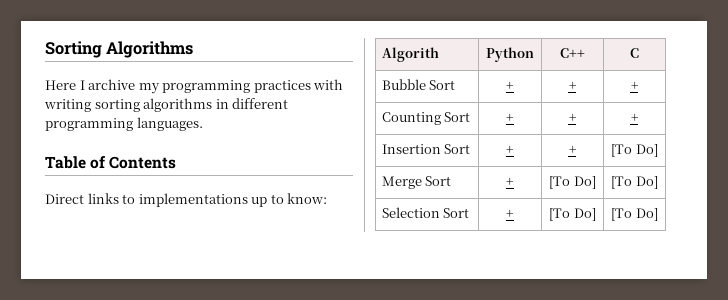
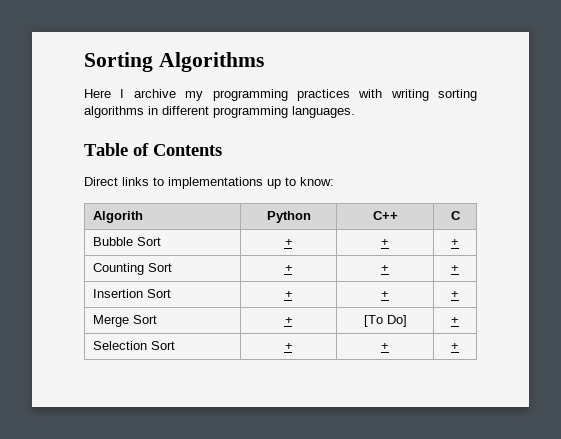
[611,144,658,157] [To Do] -> [451,291,459,298] +
[611,176,658,189] [To Do] -> [451,317,459,324] +
[549,208,596,221] [611,208,658,221] [To Do] | [To Do] -> [381,343,389,350] [451,343,459,350] + | +

